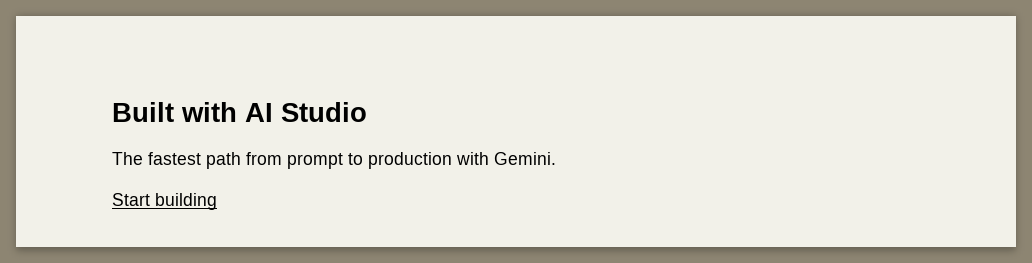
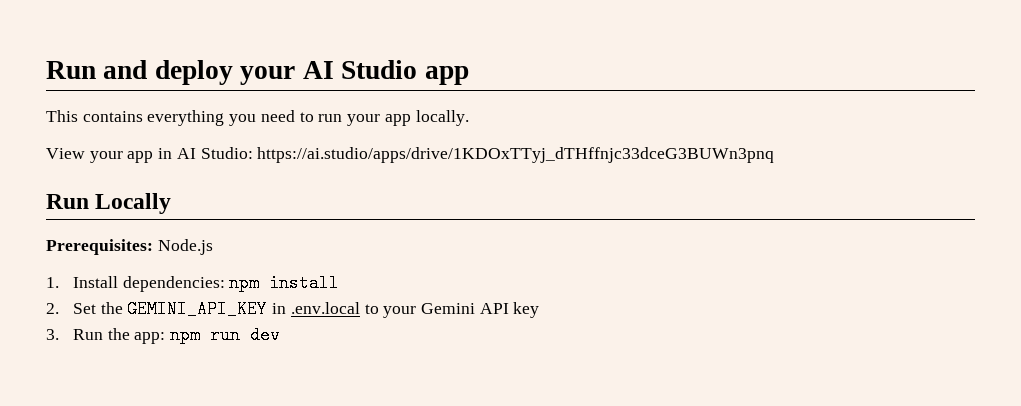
[112,102,367,122] [112,152,556,169] [112,193,217,210] Built with AI Studio // The fastest path from prompt to production with Gemini. // Start building -> [46,60,469,85] [46,110,469,126] [46,147,775,163] [46,193,172,214] [46,239,213,255] [46,274,340,292] [46,300,540,318] [46,326,281,344] Run and deploy your AI Studio app // This contains everything you need to run your app locally. // View your app in AI Studio: https://ai.studio/apps/drive/1KDOxTTyj_dTHffnjc33dceG3BUWn3pnq // Run Locally // Prerequisites: Node.js // 1. Install dependencies: npm install // 2. Set the GEMINI_API_KEY in .env.local to your Gemini API key // 3. Run the app: npm run dev

